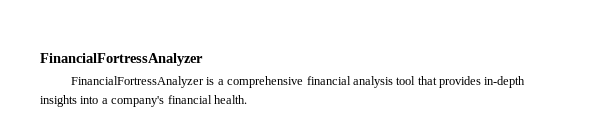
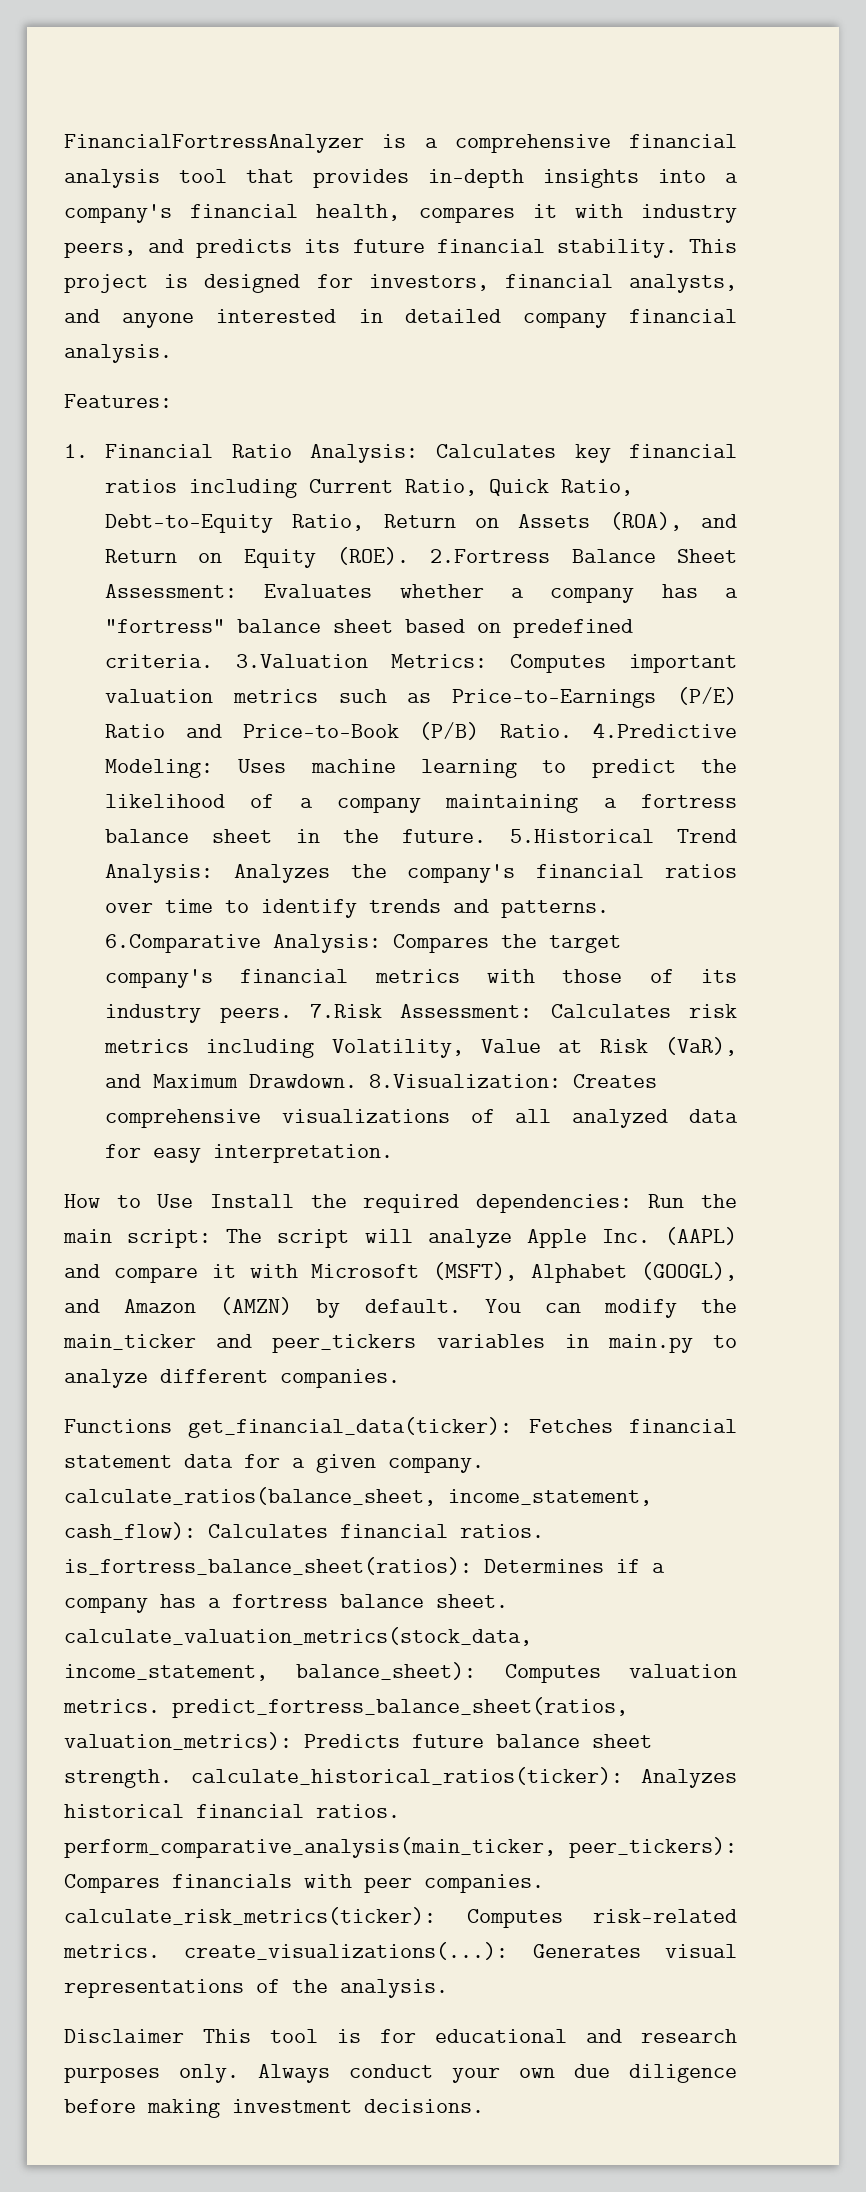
[40,53,203,66] [71,76,205,88] FinancialFortressAnalyzer // FinancialFortressAnalyzer -> [64,134,364,153] FinancialFortressAnalyzer
[213,95,247,104] health. -> [316,204,738,223] [64,239,737,258] [64,274,737,293] [64,309,737,328] [64,344,172,363] [64,394,172,408] [64,444,737,463] [105,479,634,498] [105,512,737,533] [105,547,737,568] [105,584,738,603] [105,619,634,638] [105,654,737,673] [105,687,737,708] [105,722,737,740] [105,759,737,778] [105,794,737,813] [105,829,737,843] [105,864,737,883] [105,899,610,918] [105,934,622,953] [105,969,737,988] [105,1004,737,1023] [104,1037,737,1058] [105,1074,658,1088] [105,1109,738,1128] [105,1144,394,1163] [64,1194,737,1213] [63,1227,737,1248] [64,1262,737,1283] [64,1297,737,1318] [63,1334,737,1353] [64,1369,400,1388] [64,1417,737,1438] [64,1454,484,1473] [64,1487,652,1506] [64,1522,544,1540] [64,1557,665,1575] [64,1594,508,1613] [64,1627,532,1646] [64,1662,738,1683] [63,1697,628,1718] [64,1732,652,1750] [64,1767,737,1788] [64,1804,400,1818] [64,1837,737,1858] [64,1874,544,1893] [64,1907,737,1928] [63,1942,738,1960] [64,1979,448,1998] [64,2029,737,2043] [64,2064,737,2083] [64,2099,484,2118] health, compares it with industry peers, and predicts its future financial stability. This project is designed for investors, financial analysts, and anyone interested in detailed company financial analysis. // Features: // 1. Financial Ratio Analysis: Calculates key financial ratios including Current Ratio, Quick Ratio, Debt-to-Equity Ratio, Return on Assets (ROA), and Return on Equity (ROE). 2.Fortress Balance Sheet Assessment: Evaluates whether a company has a "fortress" balance sheet based on predefined criteria. 3.Valuation Metrics: Computes important valuation metrics such as Price-to-Earnings (P/E) Ratio and Price-to-Book (P/B) Ratio. 4.Predictive Modeling: Uses machine learning to predict the likelihood of a company maintaining a fortress balance sheet in the future. 5.Historical Trend Analysis: Analyzes the company's financial ratios over time to identify trends and patterns. 6.Comparative Analysis: Compares the target company's financial metrics with those of its industry peers. 7.Risk Assessment: Calculates risk metrics including Volatility, Value at Risk (VaR), and Maximum Drawdown. 8.Visualization: Creates comprehensive visualizations of all analyzed data for easy interpretation. // How to Use Install the required dependencies: Run the main script: The script will analyze Apple Inc. (AAPL) and compare it with Microsoft (MSFT), Alphabet (GOOGL), and Amazon (AMZN) by default. You can modify the main_ticker and peer_tickers variables in main.py to analyze different companies. // Functions get_financial_data(ticker): Fetches financial statement data for a given company. calculate_ratios(balance_sheet, income_statement, cash_flow): Calculates financial ratios. is_fortress_balance_sheet(ratios): Determines if a company has a fortress balance sheet. calculate_valuation_metrics(stock_data, income_statement, balance_sheet): Computes valuation metrics. predict_fortress_balance_sheet(ratios, valuation_metrics): Predicts future balance sheet strength. calculate_historical_ratios(ticker): Analyzes historical financial ratios. perform_comparative_analysis(main_ticker, peer_tickers): Compares financials with peer companies. calculate_risk_metrics(ticker): Computes risk-related metrics. create_visualizations(...): Generates visual representations of the analysis. // Disclaimer This tool is for educational and research purposes only. Always conduct your own due diligence before making investment decisions.

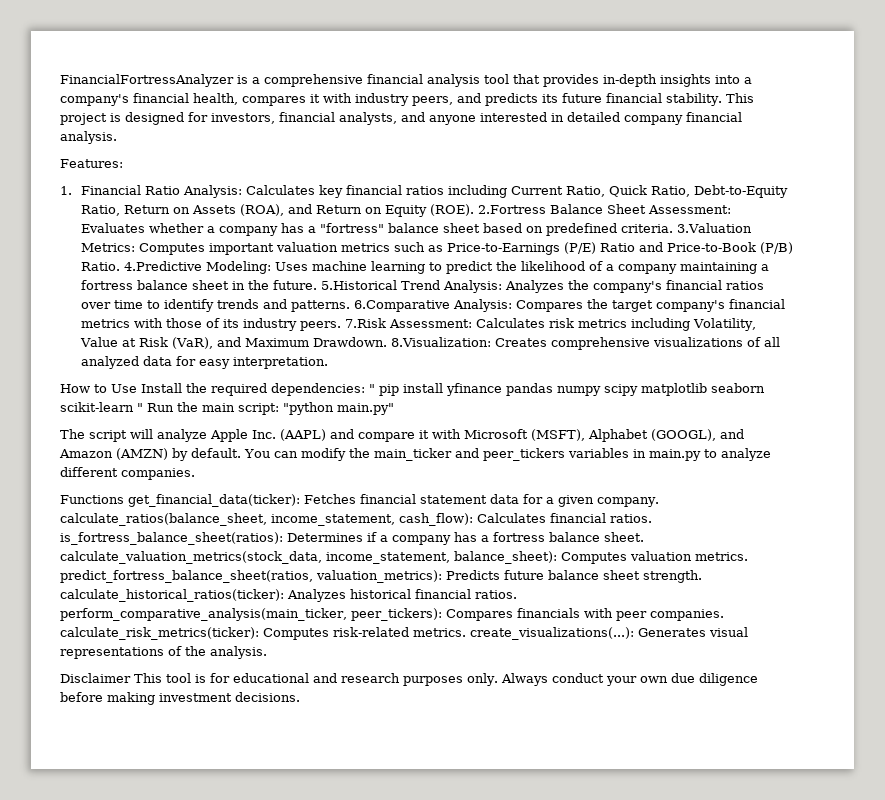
(632, 1203) none -> [369,383,765,396] [60,402,143,412] " pip install yfinance pandas numpy scipy matplotlib seaborn scikit-learn "
(212, 1238) none -> [283,402,394,415] "python main.py" //

